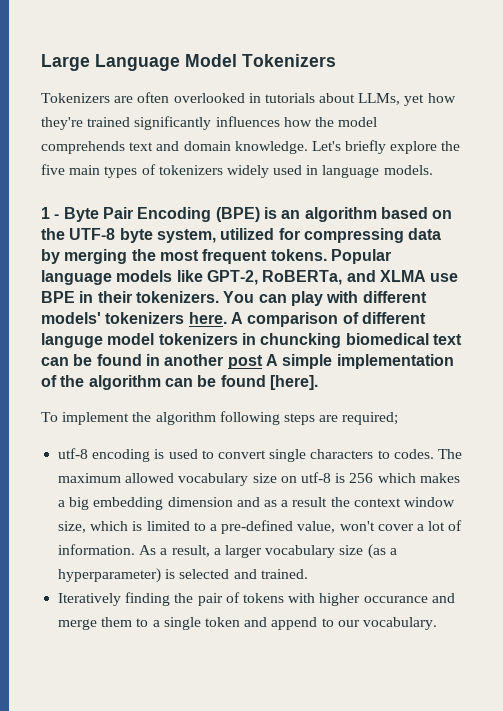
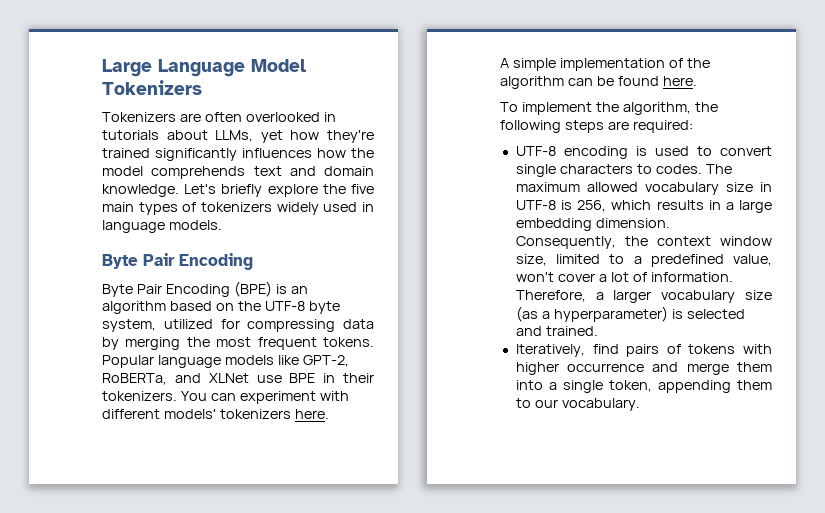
[41,207,60,219] 1 - -> [102,253,253,270] Byte Pair Encoding //
[379,270,426,282] XLMA -> [208,373,249,383] XLNet
[290,291,323,306] play -> [239,391,316,404] experiment
[230,312,426,327] [41,333,462,348] [41,354,263,369] A comparison of different languge model tokenizers in chuncking biomedical text can be found in another post -> (329, 414) //
[269,375,318,390] [here]. -> [662,76,697,86] here.
[155,412,216,425] algorithm -> [622,102,718,115] algorithm, the
[342,412,399,425] [58,448,89,459] required; // utf-8 -> [632,120,693,133] [515,146,556,156] required: // UTF-8
[280,472,460,483] [58,497,328,510] on utf-8 is 256 which makes a big embedding dimension and as a result -> [760,182,772,192] [515,200,772,213] [515,218,670,231] [515,236,616,249] in UTF-8 is 256, which results in a large embedding dimension. Consequently,
[90,521,143,531] which is -> (547, 260) none
[221,520,294,534] pre-defined -> [650,254,724,267] predefined
[139,545,210,557] As a result, -> [515,290,586,302] Therefore,
[58,592,223,606] Iteratively finding the pair -> [515,344,660,357] Iteratively, find pairs
[363,596,428,603] occurance -> [567,363,645,372] occurrence
[136,618,149,627] to -> [515,380,543,390] into
[204,617,318,630] token and append -> [608,380,772,393] token, appending them

